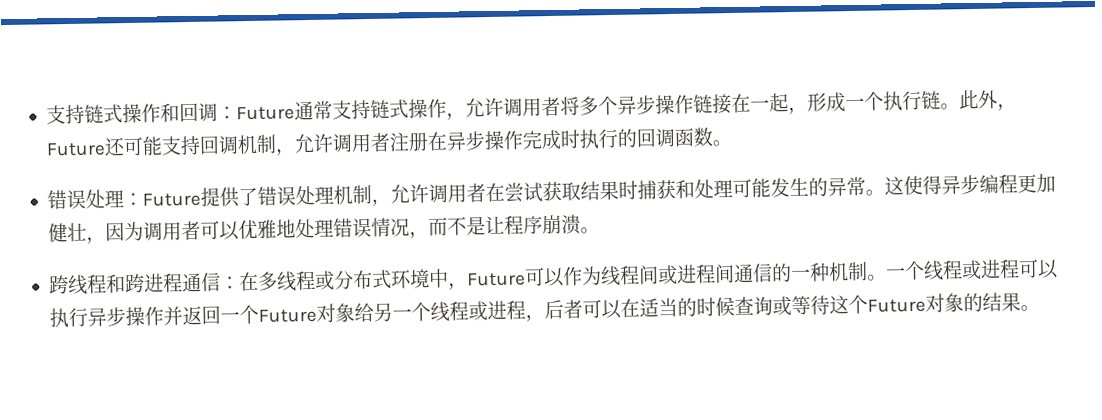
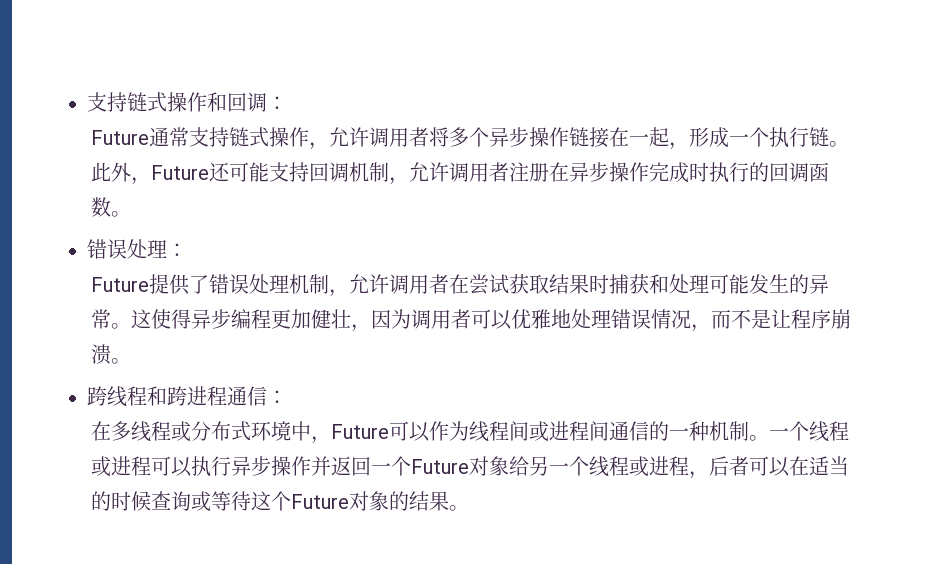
(237, 113) none -> (287, 103) //
(143, 199) none -> (187, 250) //
(240, 283) none -> (287, 397) //

